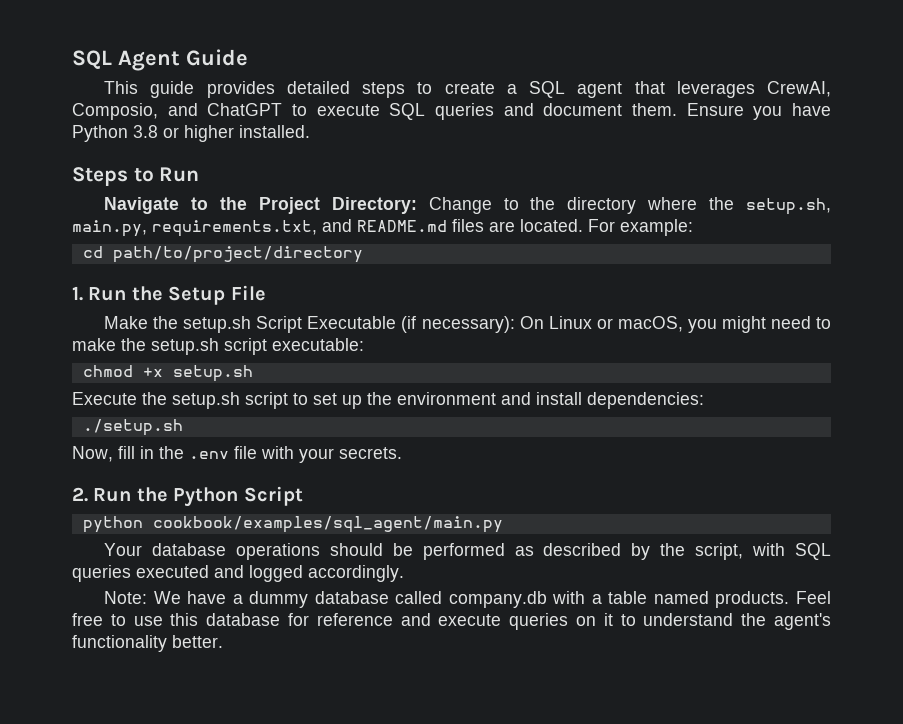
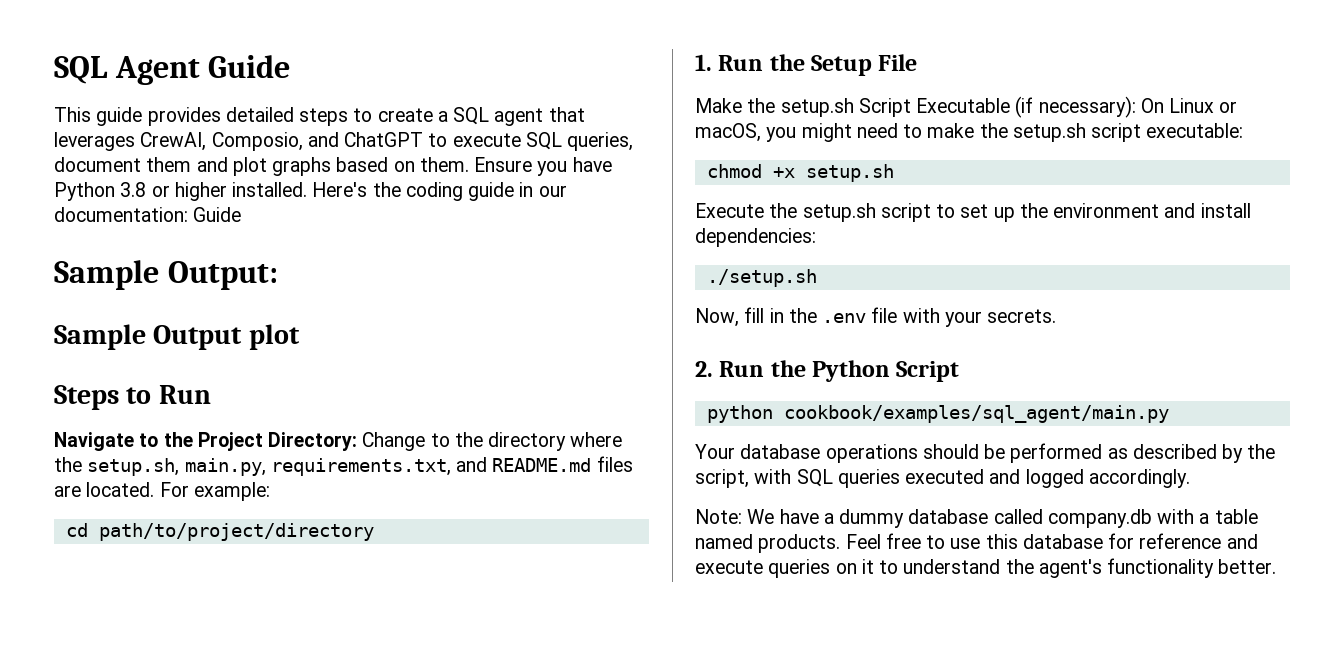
[435,103,623,120] queries and document -> [567,132,634,151] [54,157,415,176] queries, document them and plot graphs based on
(310, 131) none -> [312,182,567,201] [54,207,242,222] [54,260,278,290] [54,324,300,350] Here's the coding guide in our documentation: Guide // Sample Output: // Sample Output plot

